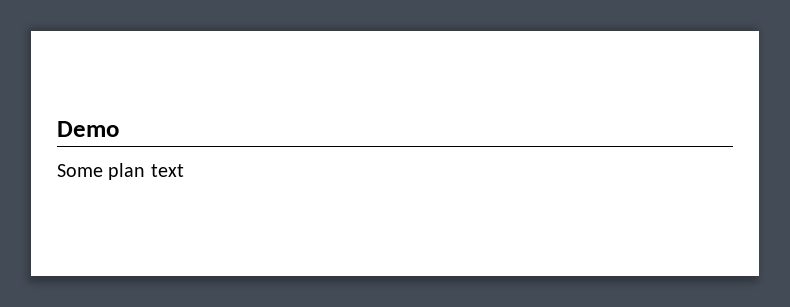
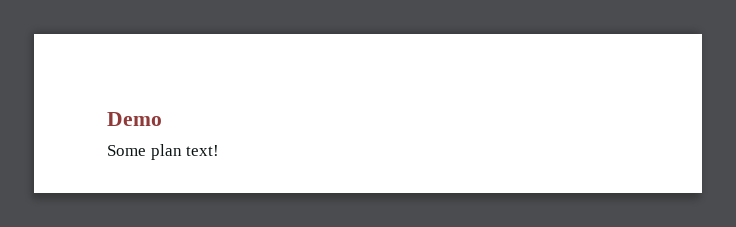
[150,164,184,177] text -> [186,145,220,156] text!

